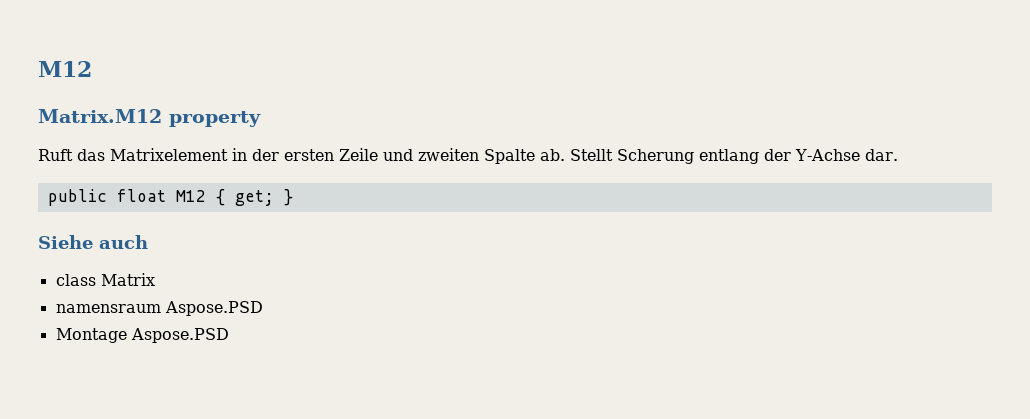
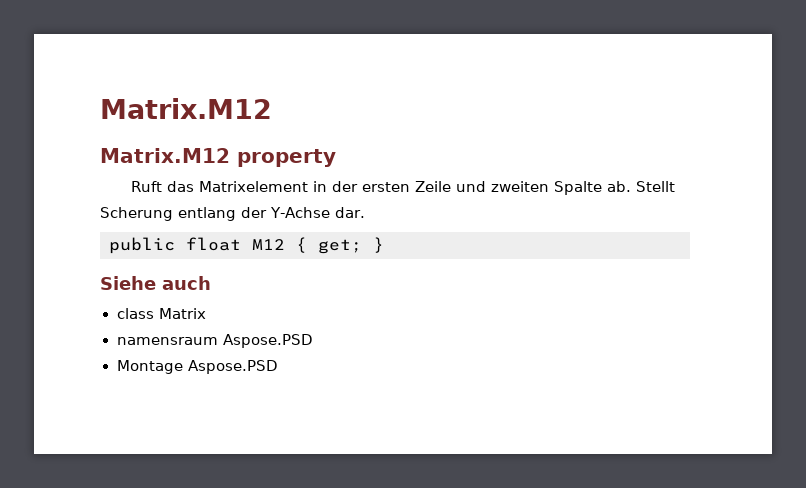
[38,61,92,77] M12 -> [100,98,272,119] Matrix.M12

